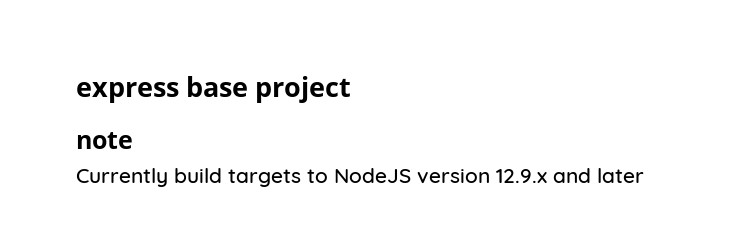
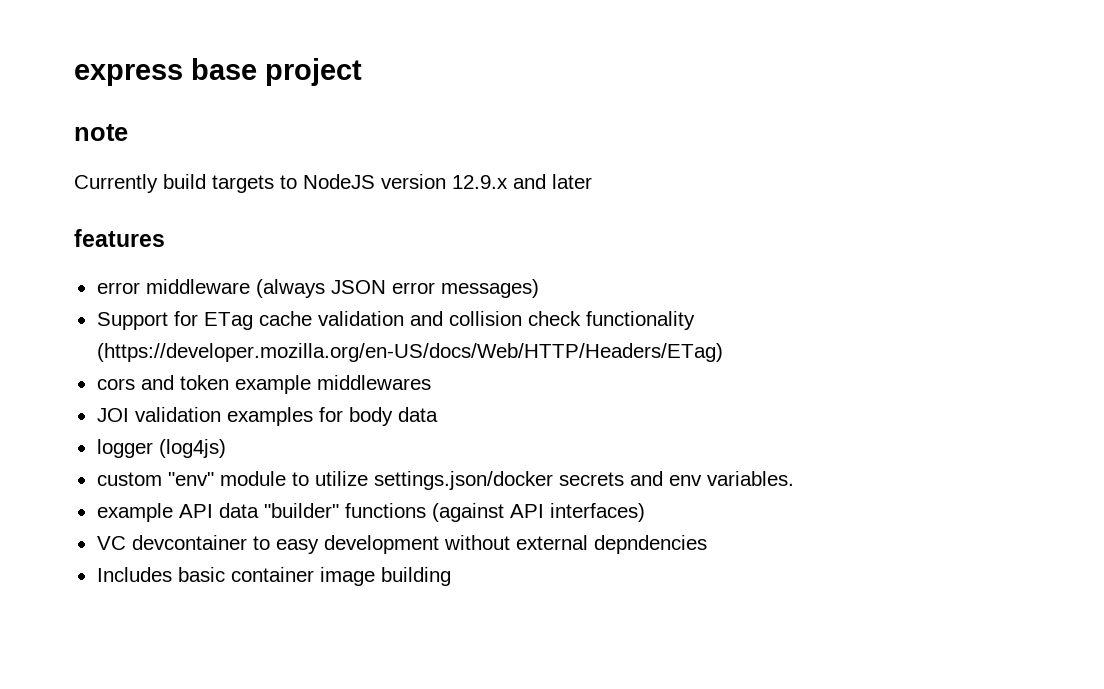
(644, 175) none -> [74,229,165,247] [96,279,539,298] [96,311,695,330] [96,343,723,362] [96,375,431,394] [96,407,438,426] [96,439,226,458] [96,471,794,490] [96,503,645,522] [96,535,707,554] [96,567,451,586] // features // error middleware (always JSON error messages) // Support for ETag cache validation and collision check functionality (https://developer.mozilla.org/en-US/docs/Web/HTTP/Headers/ETag) // cors and token example middlewares // JOI validation examples for body data // logger (log4js) // custom "env" module to utilize settings.json/docker secrets and env variables. // example API data "builder" functions (against API interfaces) // VC devcontainer to easy development without external depndencies // Includes basic container image building

